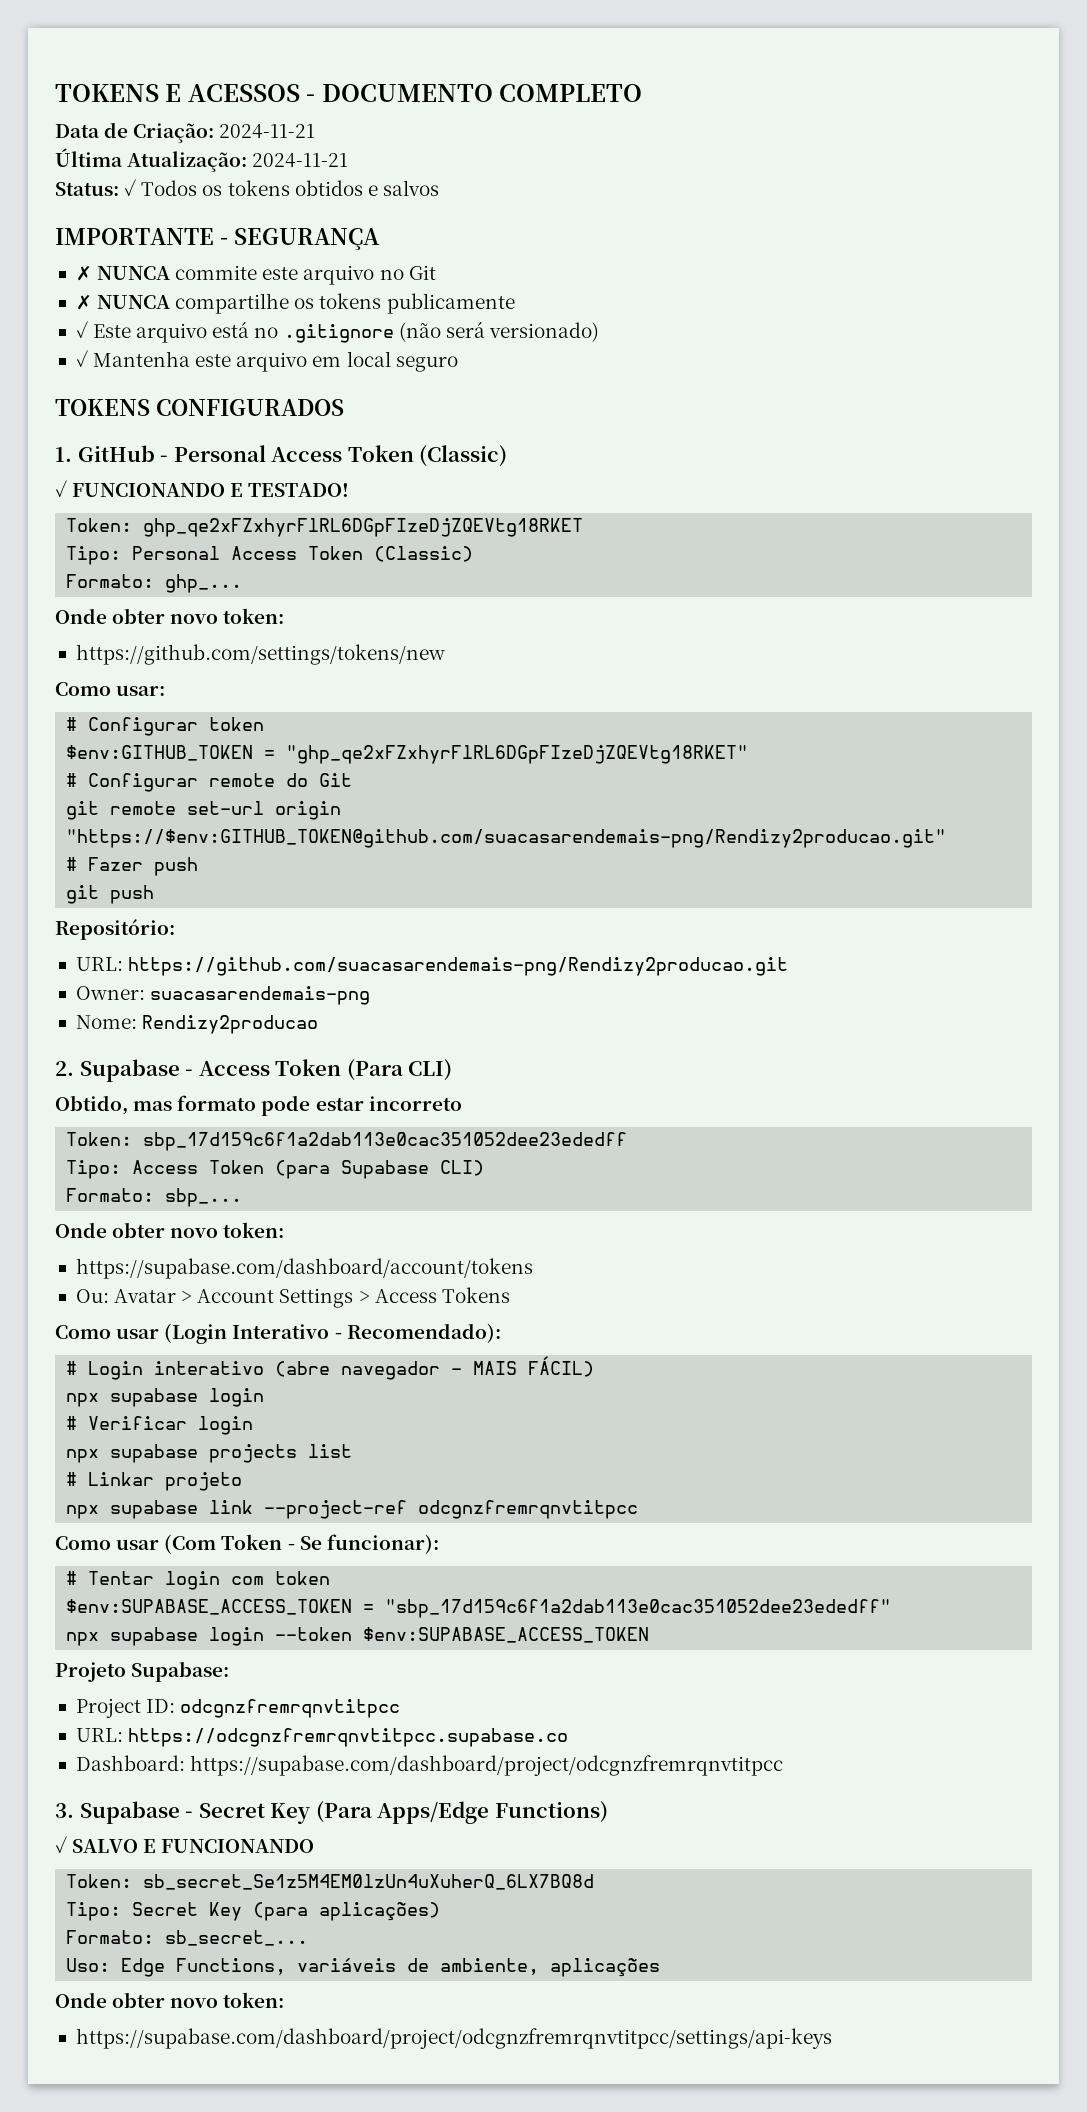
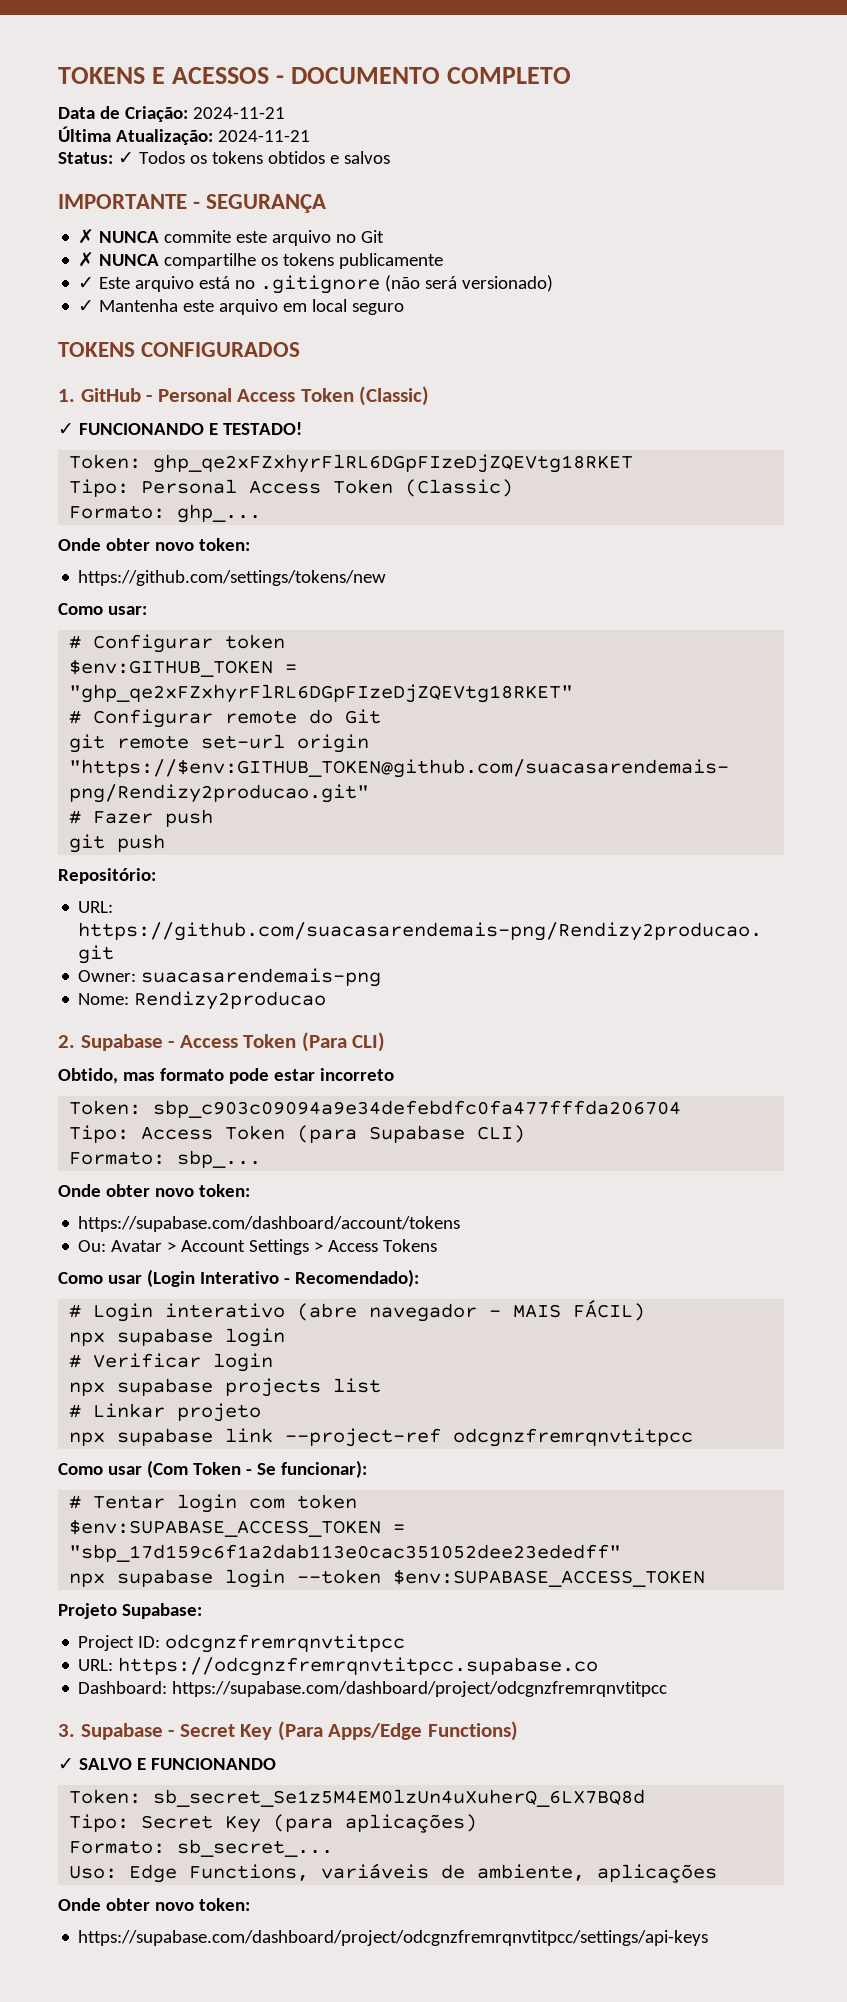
[143,1132,628,1151] sbp_17d159c6f1a2dab113e0cac351052dee23ededff -> [153,1100,682,1118] sbp_c903c09094a9e34defebdfc0fa477fffda206704

